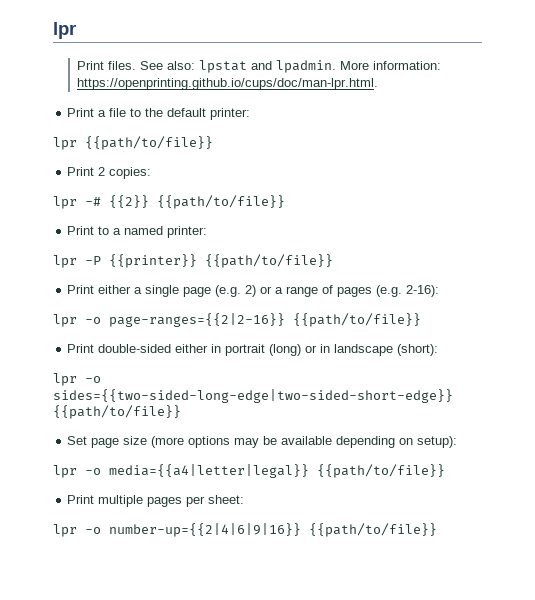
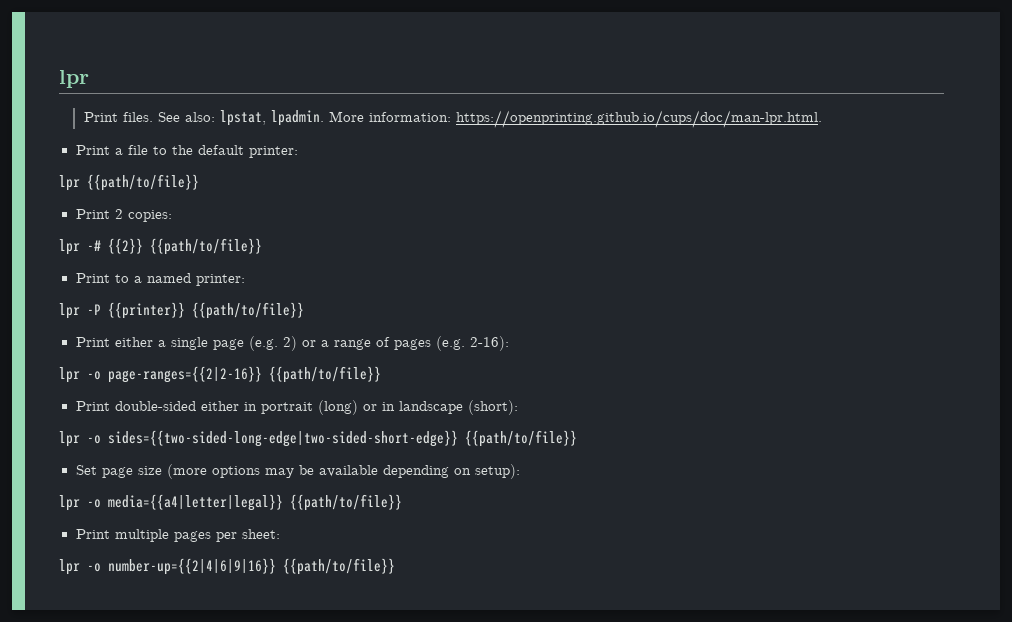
[199,60,273,73] lpstat and -> [219,110,266,126] lpstat,

